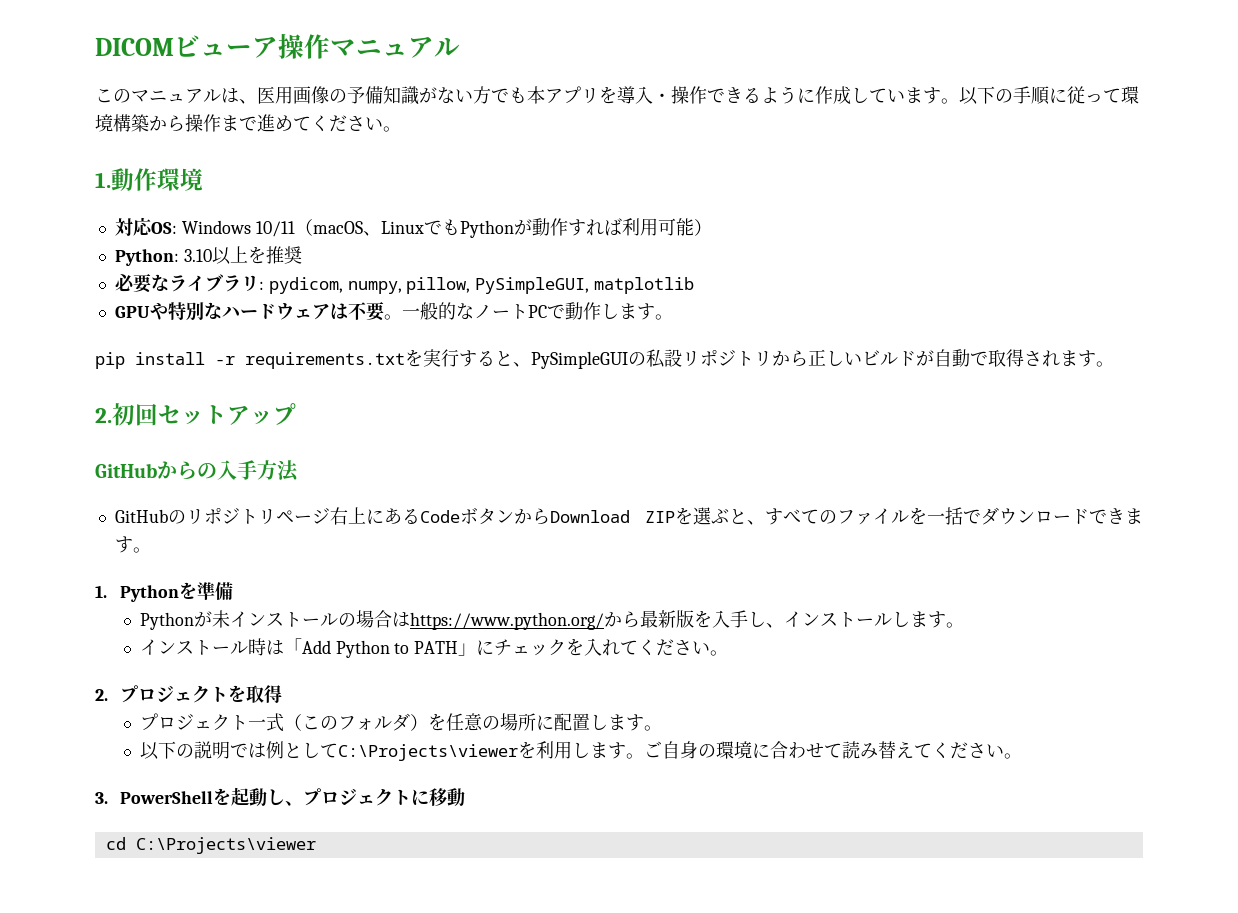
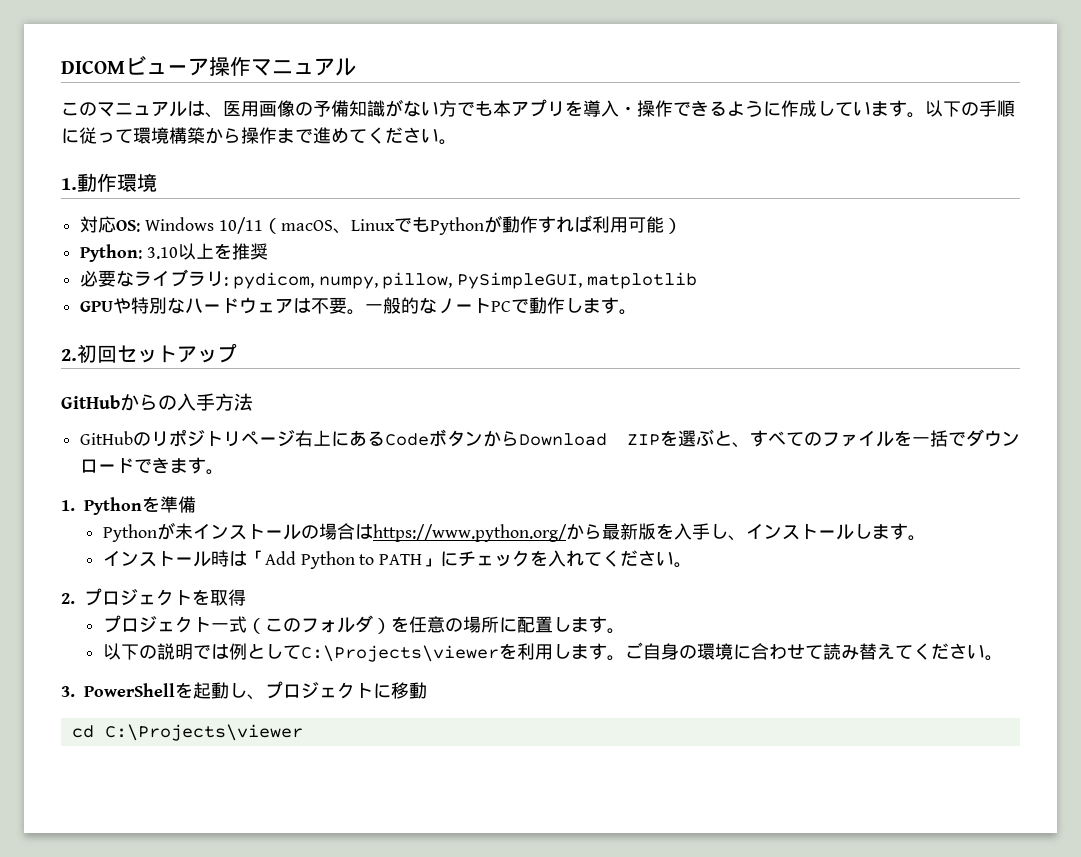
[95,349,1114,369] // pip install -r requirements.txtを実行すると、PySimpleGUIの私設リポジトリから正しいビルドが自動で取得されます。 -> (638, 312) none

